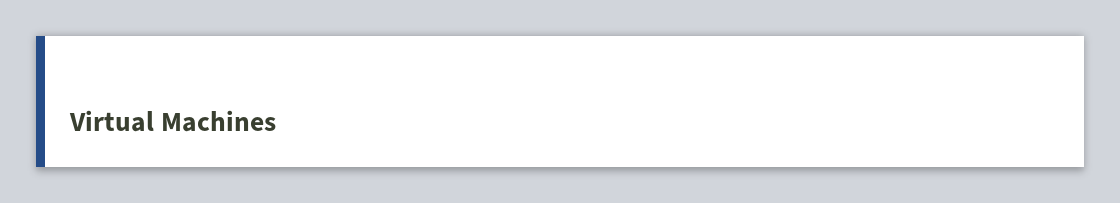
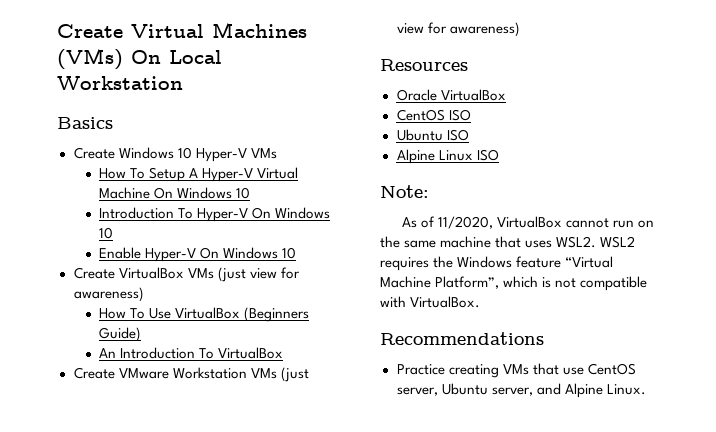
(69, 121) none -> [57,24,123,38] Create
(277, 121) none -> [57,48,222,70] [57,76,183,90] [57,117,113,129] [73,147,277,162] [99,167,299,182] [99,187,251,199] [99,207,331,222] [99,227,114,239] [99,247,297,262] [73,267,300,282] [73,287,144,302] [99,307,310,322] [99,327,142,342] [99,347,284,359] [73,367,309,382] [396,22,520,37] [380,59,468,71] [396,89,506,101] [396,109,471,121] [396,129,469,141] [396,149,499,164] [380,185,429,198] [402,216,655,229] [380,236,636,248] [380,256,614,271] [380,276,648,291] [380,296,481,308] [380,332,544,345] [396,363,636,378] [396,383,646,398] (VMs) On Local Workstation // Basics // Create Windows 10 Hyper-V VMs // How To Setup A Hyper-V Virtual Machine On Windows 10 // Introduction To Hyper-V On Windows 10 // Enable Hyper-V On Windows 10 // Create VirtualBox VMs (just view for awareness) // How To Use VirtualBox (Beginners Guide) // An Introduction To VirtualBox // Create VMware Workstation VMs (just view for awareness) // Resources // Oracle VirtualBox // CentOS ISO // Ubuntu ISO // Alpine Linux ISO // Note: // As of 11/2020, VirtualBox cannot run on the same machine that uses WSL2. WSL2 requires the Windows feature “Virtual Machine Platform”, which is not compatible with VirtualBox. // Recommendations // Practice creating VMs that use CentOS server, Ubuntu server, and Alpine Linux.

